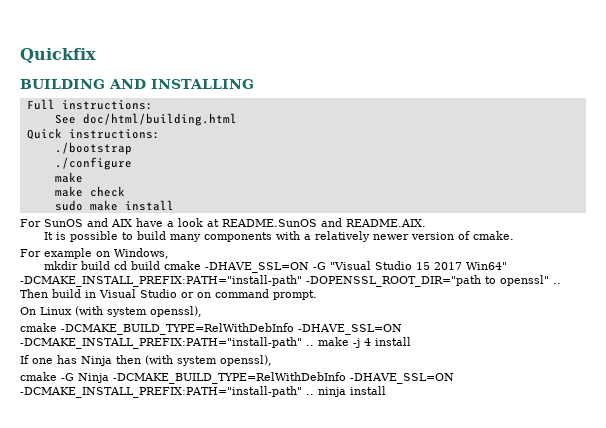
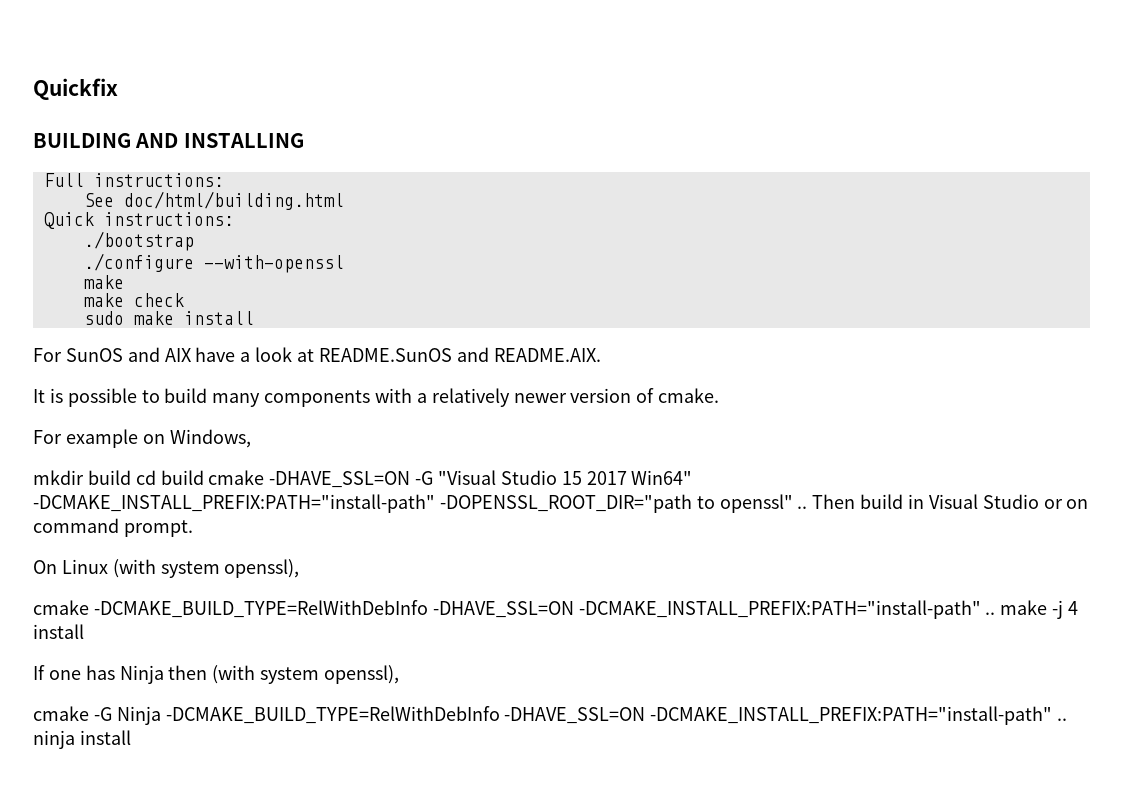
(132, 163) none -> [203,255,344,273] --with-openssl

